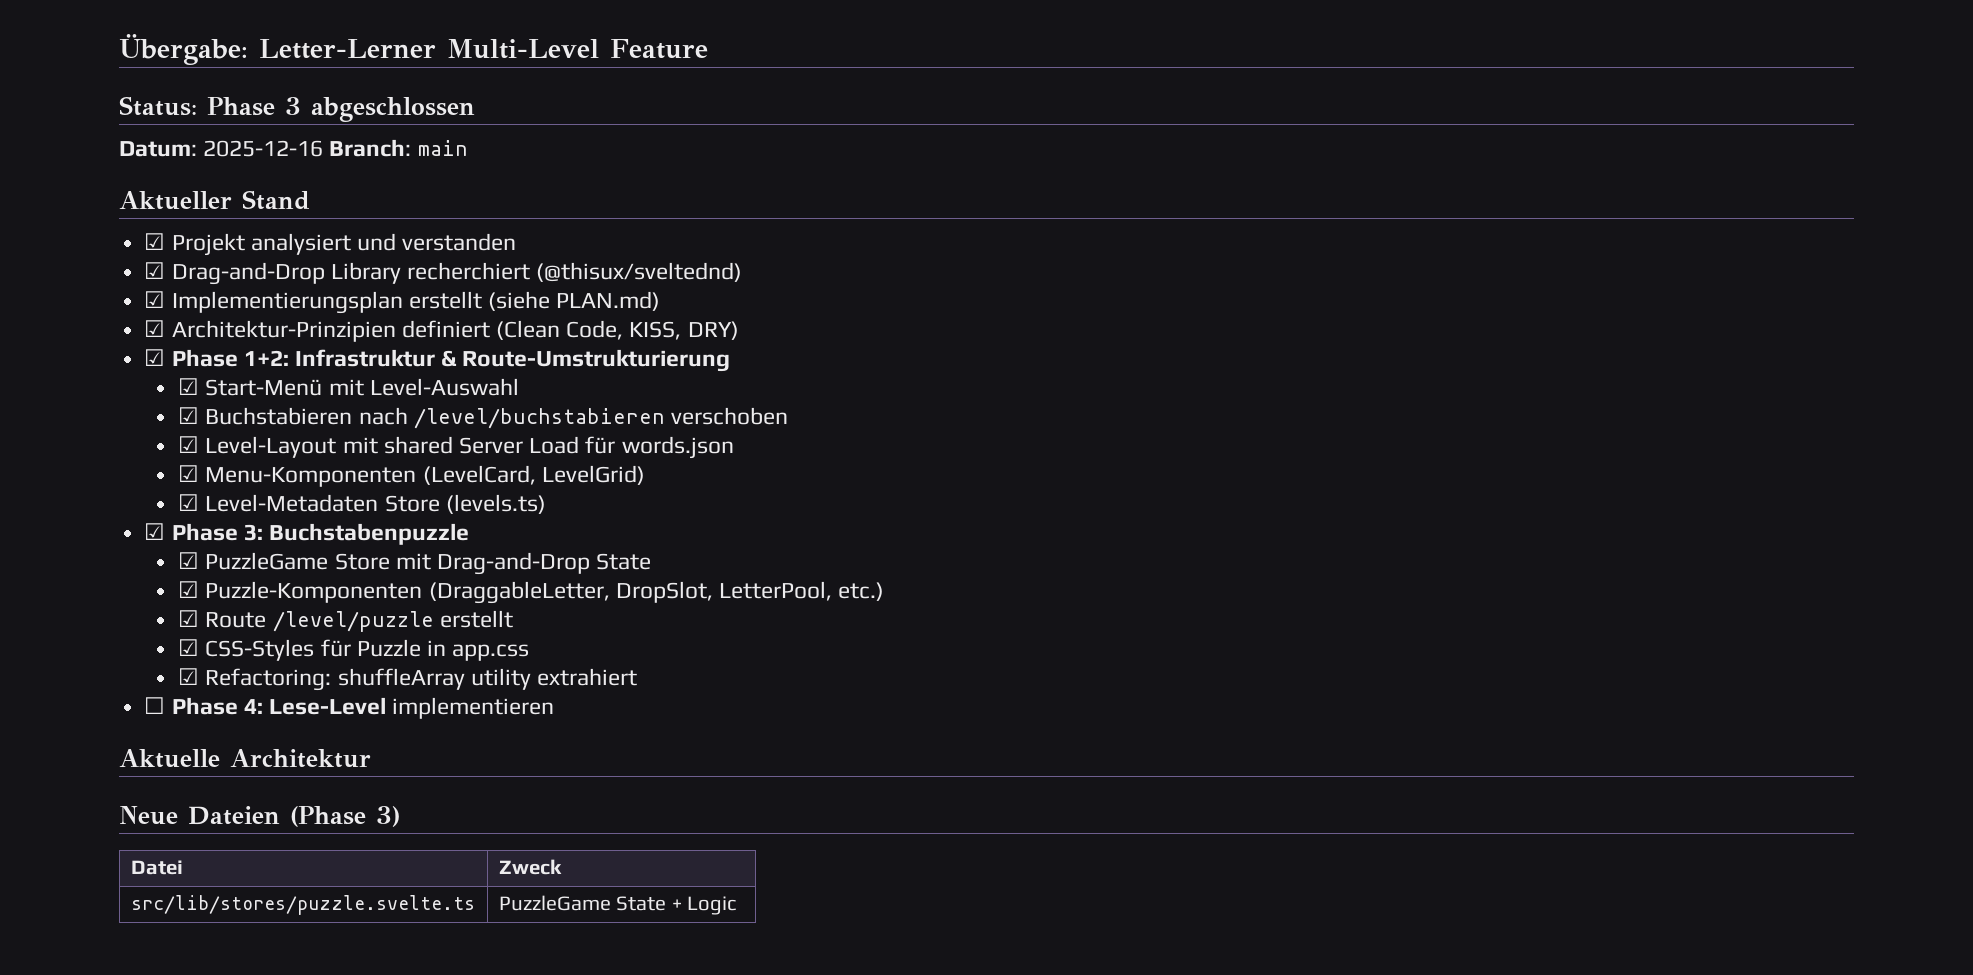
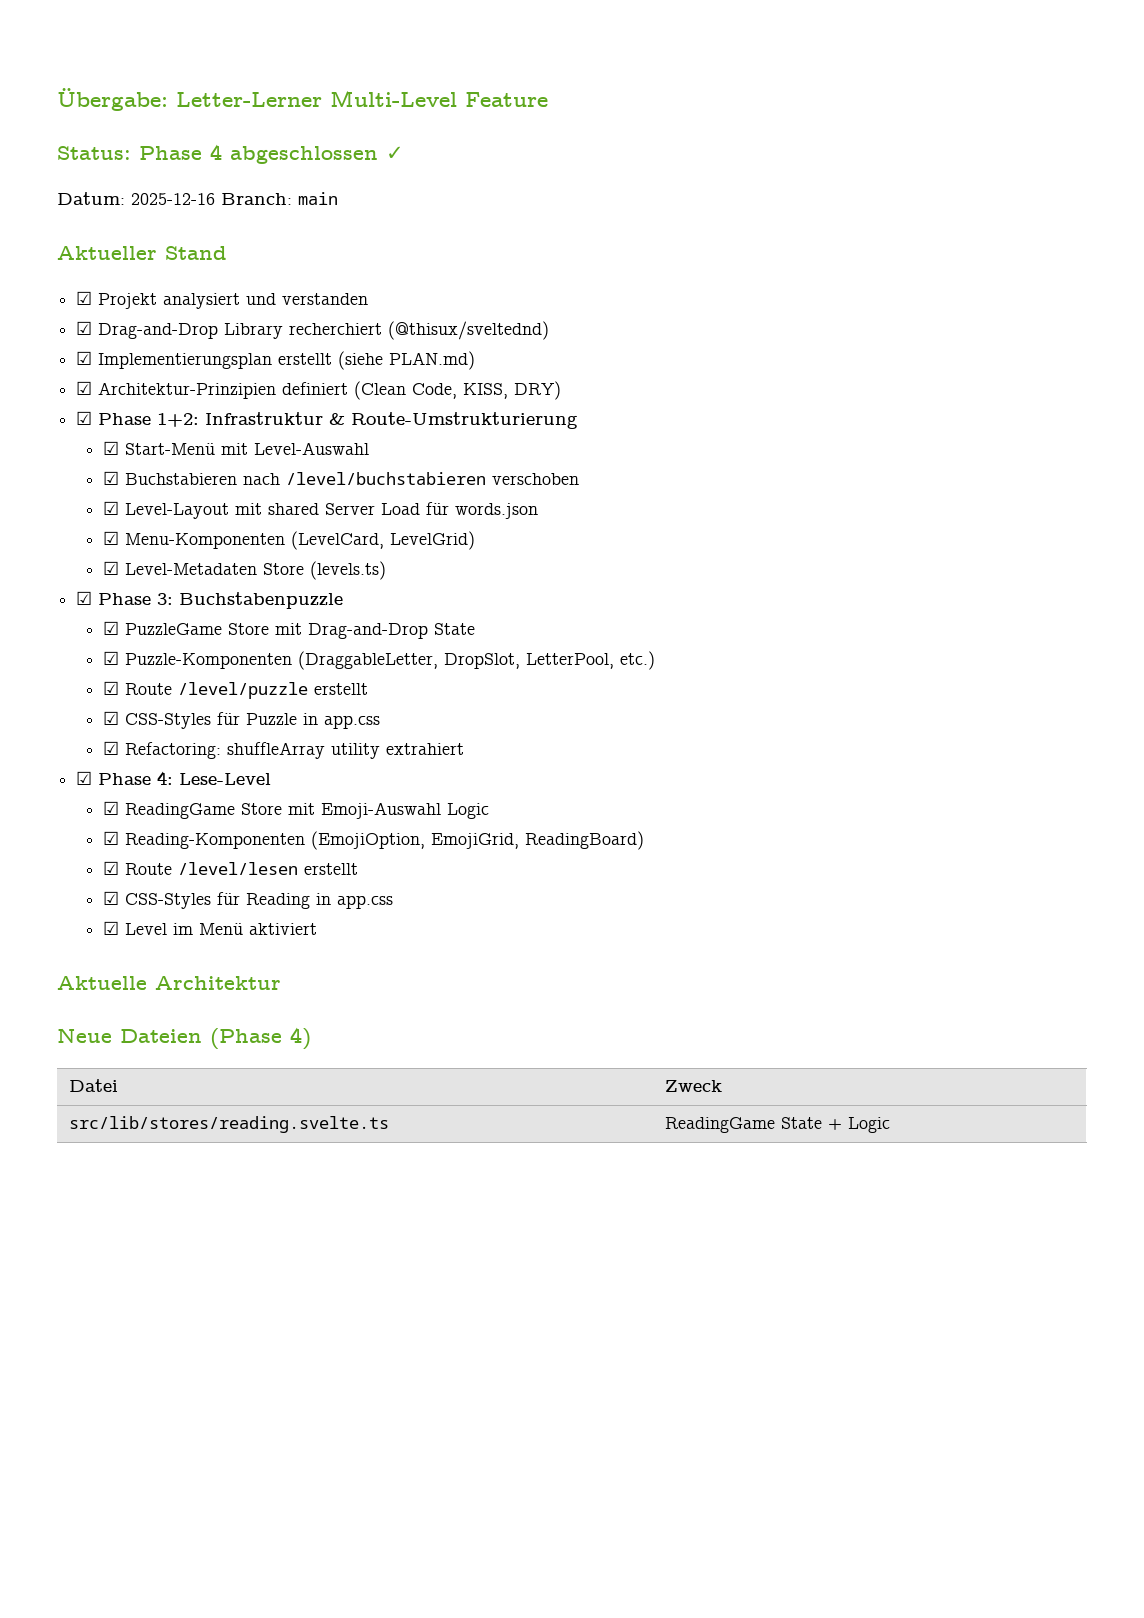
[285,97,301,115] 3 -> [210,144,222,160] 4
(475, 109) none -> [386,146,404,160] ✓
[144,697,166,714] ☐ -> [76,771,93,785] ☑
[392,697,555,719] implementieren -> [102,801,489,819] [102,831,644,850] [102,861,358,875] [102,891,393,909] [102,921,317,935] // ☑ ReadingGame Store mit Emoji-Auswahl Logic // ☑ Reading-Komponenten (EmojiOption, EmojiGrid, ReadingBoard) // ☑ Route /level/lesen erstellt // ☑ CSS-Styles für Reading in app.css // ☑ Level im Menü aktiviert
[376,806,400,827] 3) -> [290,1027,311,1050] 4)
[130,895,475,915] [498,895,611,911] src/lib/stores/puzzle.svelte.ts | PuzzleGame -> [68,1116,389,1133] [664,1117,775,1133] src/lib/stores/reading.svelte.ts | ReadingGame

